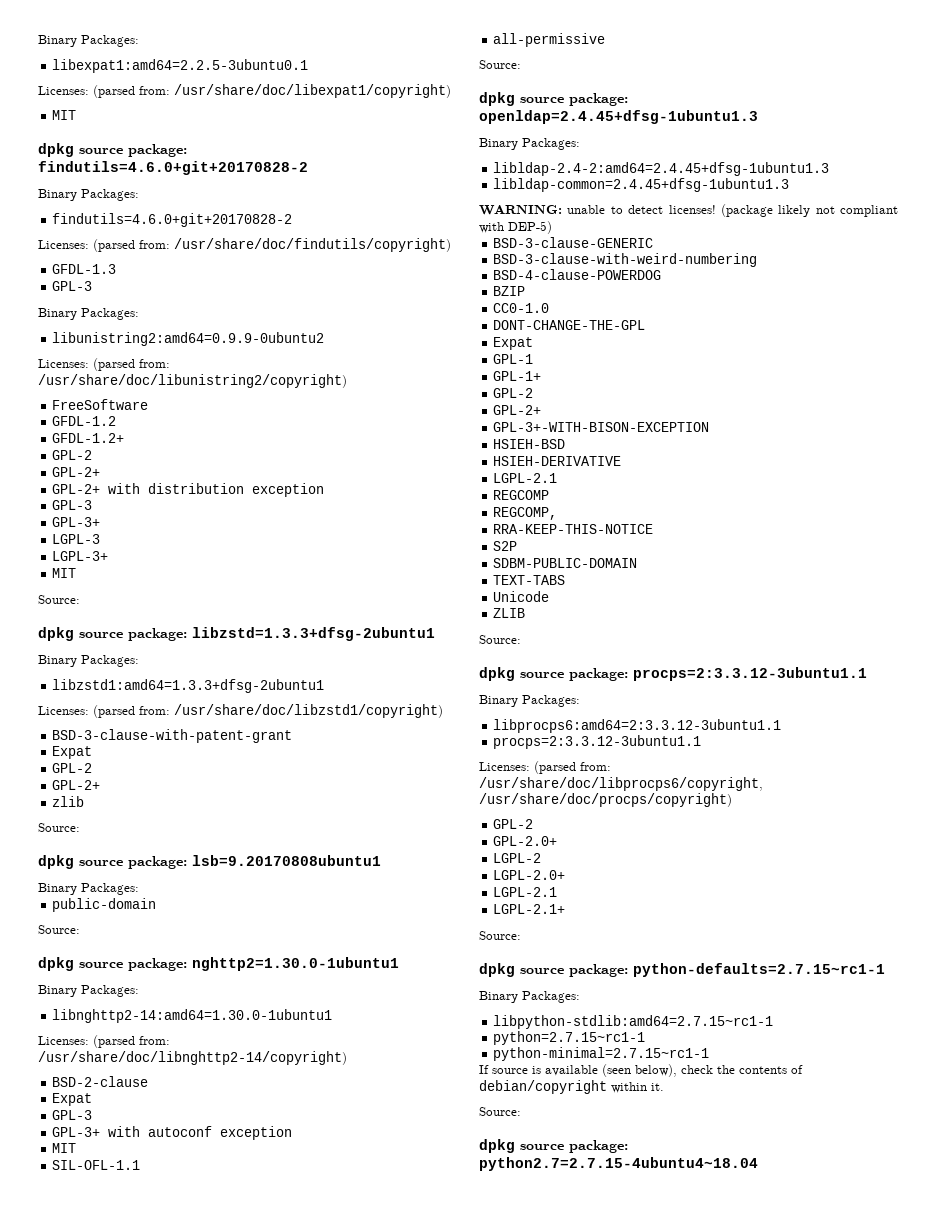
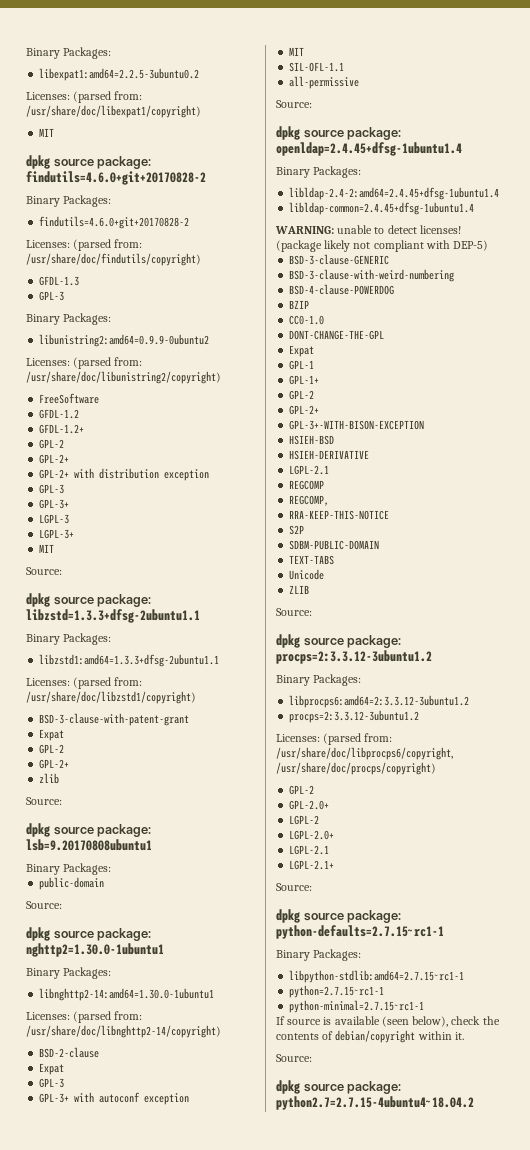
[38,35,139,47] [52,59,309,73] Binary Packages: // libexpat1:amd64=2.2.5-3ubuntu0.1 -> [26,47,112,59] [39,68,200,81] Binary Packages: // libexpat1:amd64=2.2.5-3ubuntu0.2
[192,627,435,641] [38,655,139,667] [52,679,325,693] libzstd=1.3.3+dfsg-2ubuntu1 // Binary Packages: // libzstd1:amd64=1.3.3+dfsg-2ubuntu1 -> [26,609,200,623] [26,633,112,645] [39,654,220,667] libzstd=1.3.3+dfsg-2ubuntu1.1 // Binary Packages: // libzstd1:amd64=1.3.3+dfsg-2ubuntu1.1
[479,110,758,124] [479,138,580,150] [493,162,830,176] [493,178,790,192] openldap=2.4.45+dfsg-1ubuntu1.3 // Binary Packages: // libldap-2.4-2:amd64=2.4.45+dfsg-1ubuntu1.3 // libldap-common=2.4.45+dfsg-1ubuntu1.3 -> [276,142,462,156] [276,166,362,178] [289,187,500,200] [289,202,475,215] openldap=2.4.45+dfsg-1ubuntu1.4 // Binary Packages: // libldap-2.4-2:amd64=2.4.45+dfsg-1ubuntu1.4 // libldap-common=2.4.45+dfsg-1ubuntu1.4
[633,667,867,681] [479,695,580,707] [493,719,782,733] [493,735,702,749] procps=2:3.3.12-3ubuntu1.1 // Binary Packages: // libprocps6:amd64=2:3.3.12-3ubuntu1.1 // procps=2:3.3.12-3ubuntu1.1 -> [276,650,432,664] [276,674,362,686] [289,695,470,708] [289,710,420,723] procps=2:3.3.12-3ubuntu1.2 // Binary Packages: // libprocps6:amd64=2:3.3.12-3ubuntu1.2 // procps=2:3.3.12-3ubuntu1.2
[479,1157,758,1171] python2.7=2.7.15-4ubuntu4~18.04 -> [276,1096,474,1110] python2.7=2.7.15-4ubuntu4~18.04.2

